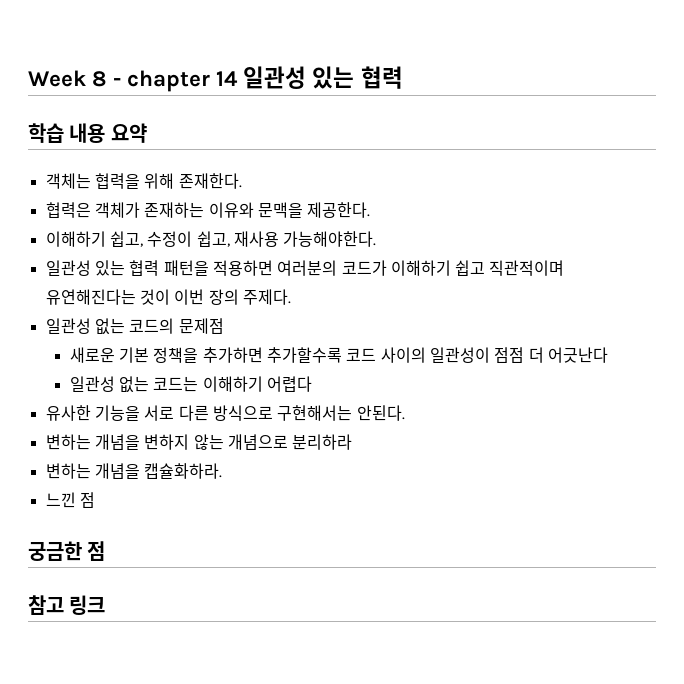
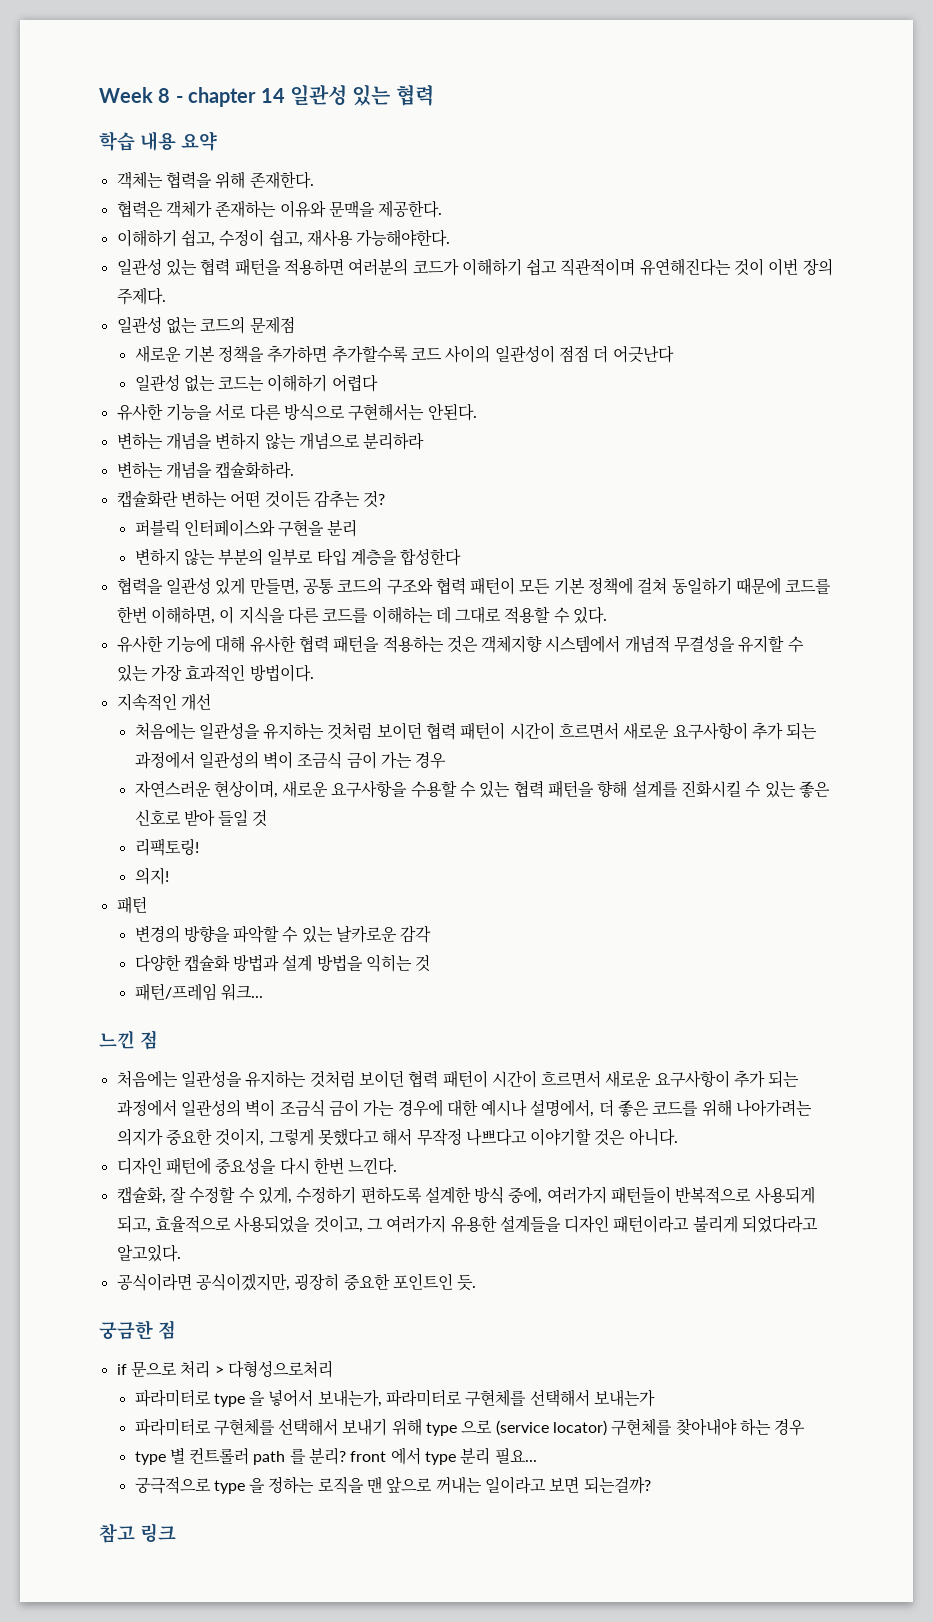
[45,492,95,508] [28,541,106,561] 느낀 점 // 궁금한 점 -> [116,490,386,508] [134,519,358,537] [134,548,462,566] [116,577,832,595] [116,606,608,624] [116,635,804,653] [116,664,314,682] [116,693,211,711] [134,722,818,740] [134,751,447,769] [134,780,830,798] [134,809,268,827] [134,838,199,856] [134,867,169,885] [116,896,147,914] [134,925,432,943] [134,954,431,972] [134,983,263,1001] [99,1030,158,1050] [116,1070,800,1088] [116,1099,813,1117] [116,1128,678,1146] [116,1157,398,1175] [116,1186,815,1204] [116,1215,819,1233] [116,1244,181,1262] [116,1273,477,1291] [99,1320,176,1340] [116,1360,333,1378] [134,1389,656,1407] [134,1418,806,1436] [134,1447,537,1465] [134,1476,651,1494] 캡슐화란 변하는 어떤 것이든 감추는 것? // 퍼블릭 인터페이스와 구현을 분리 // 변하지 않는 부분의 일부로 타입 계층을 합성한다 // 협력을 일관성 있게 만들면, 공통 코드의 구조와 협력 패턴이 모든 기본 정책에 걸쳐 동일하기 때문에 코드를 한번 이해하면, 이 지식을 다른 코드를 이해하는 데 그대로 적용할 수 있다. // 유사한 기능에 대해 유사한 협력 패턴을 적용하는 것은 객체지향 시스템에서 개념적 무결성을 유지할 수 있는 가장 효과적인 방법이다. // 지속적인 개선 // 처음에는 일관성을 유지하는 것처럼 보이던 협력 패턴이 시간이 흐르면서 새로운 요구사항이 추가 되는 과정에서 일관성의 벽이 조금식 금이 가는 경우 // 자연스러운 현상이며, 새로운 요구사항을 수용할 수 있는 협력 패턴을 향해 설계를 진화시킬 수 있는 좋은 신호로 받아 들일 것 // 리팩토링! // 의지! // 패턴 // 변경의 방향을 파악할 수 있는 날카로운 감각 // 다양한 캡슐화 방법과 설계 방법을 익히는 것 // 패턴/프레임 워크... // 느낀 점 // 처음에는 일관성을 유지하는 것처럼 보이던 협력 패턴이 시간이 흐르면서 새로운 요구사항이 추가 되는 과정에서 일관성의 벽이 조금식 금이 가는 경우에 대한 예시나 설명에서, 더 좋은 코드를 위해 나아가려는 의지가 중요한 것이지, 그렇게 못했다고 해서 무작정 나쁘다고 이야기할 것은 아니다. // 디자인 패턴에 중요성을 다시 한번 느낀다. // 캡슐화, 잘 수정할 수 있게, 수정하기 편하도록 설계한 방식 중에, 여러가지 패턴들이 반복적으로 사용되게 되고, 효율적으로 사용되었을 것이고, 그 여러가지 유용한 설계들을 디자인 패턴이라고 불리게 되었다라고 알고있다. // 공식이라면 공식이겠지만, 굉장히 중요한 포인트인 듯. // 궁금한 점 // if 문으로 처리 > 다형성으로처리 // 파라미터로 type 을 넣어서 보내는가, 파라미터로 구현체를 선택해서 보내는가 // 파라미터로 구현체를 선택해서 보내기 위해 type 으로 (service locator) 구현체를 찾아내야 하는 경우 // type 별 컨트롤러 path 를 분리? front 에서 type 분리 필요... // 궁극적으로 type 을 정하는 로직을 맨 앞으로 꺼내는 일이라고 보면 되는걸까?

